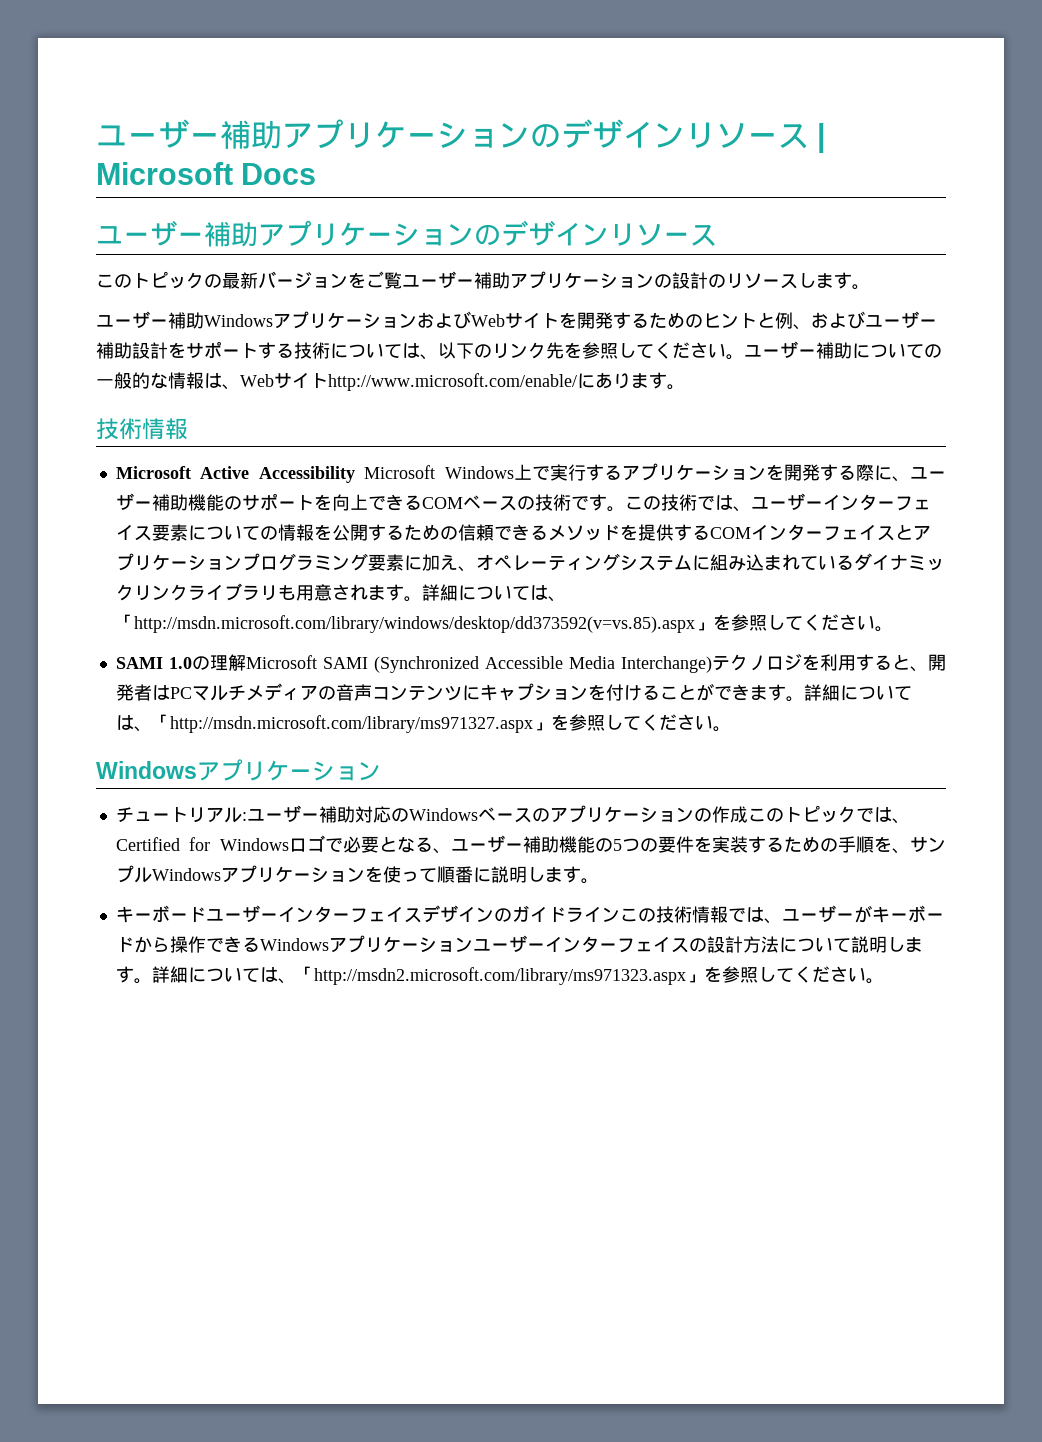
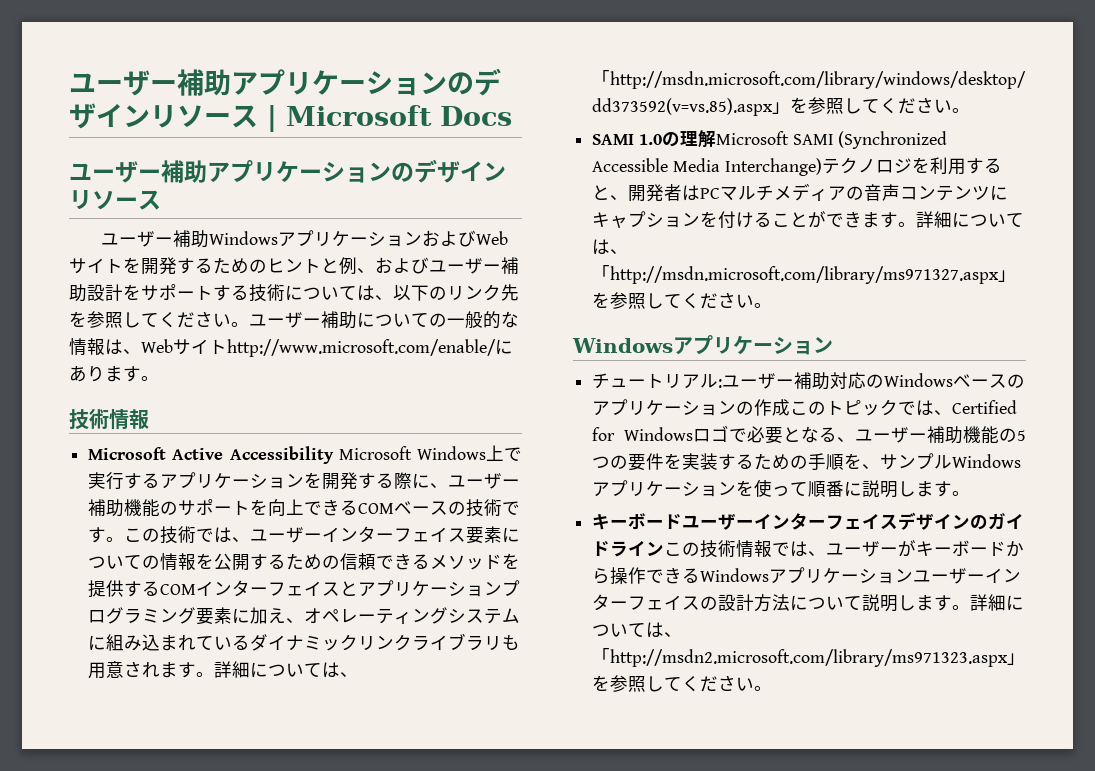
[96,271,870,290] // このトピックの最新バージョンをご覧ユーザー補助アプリケーションの設計のリソースします。 -> (161, 200) none

